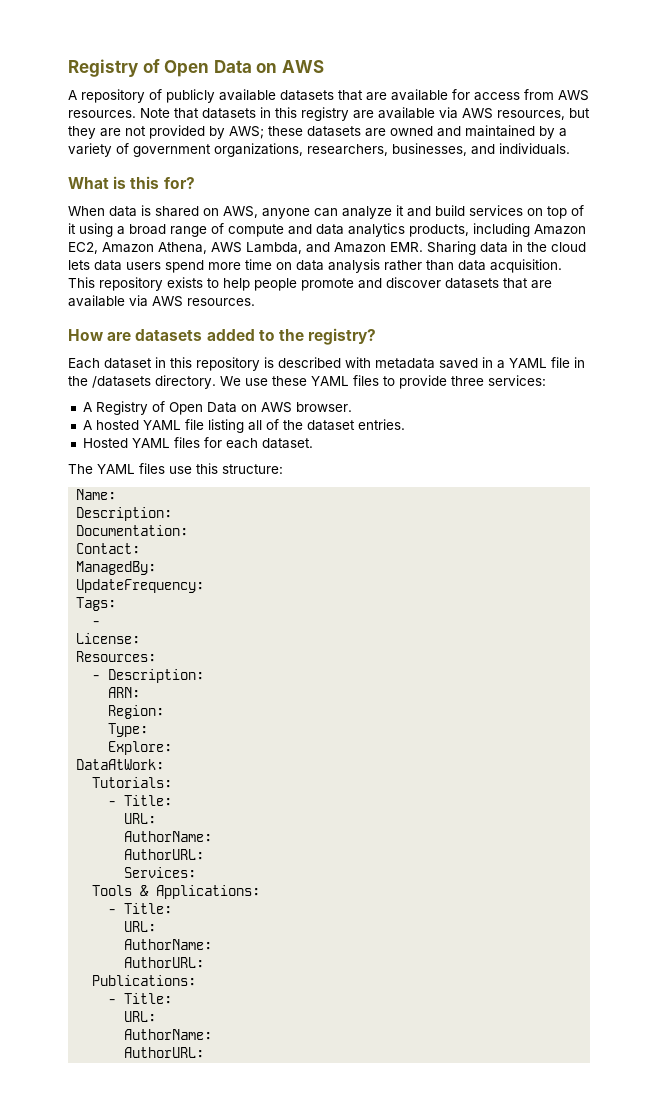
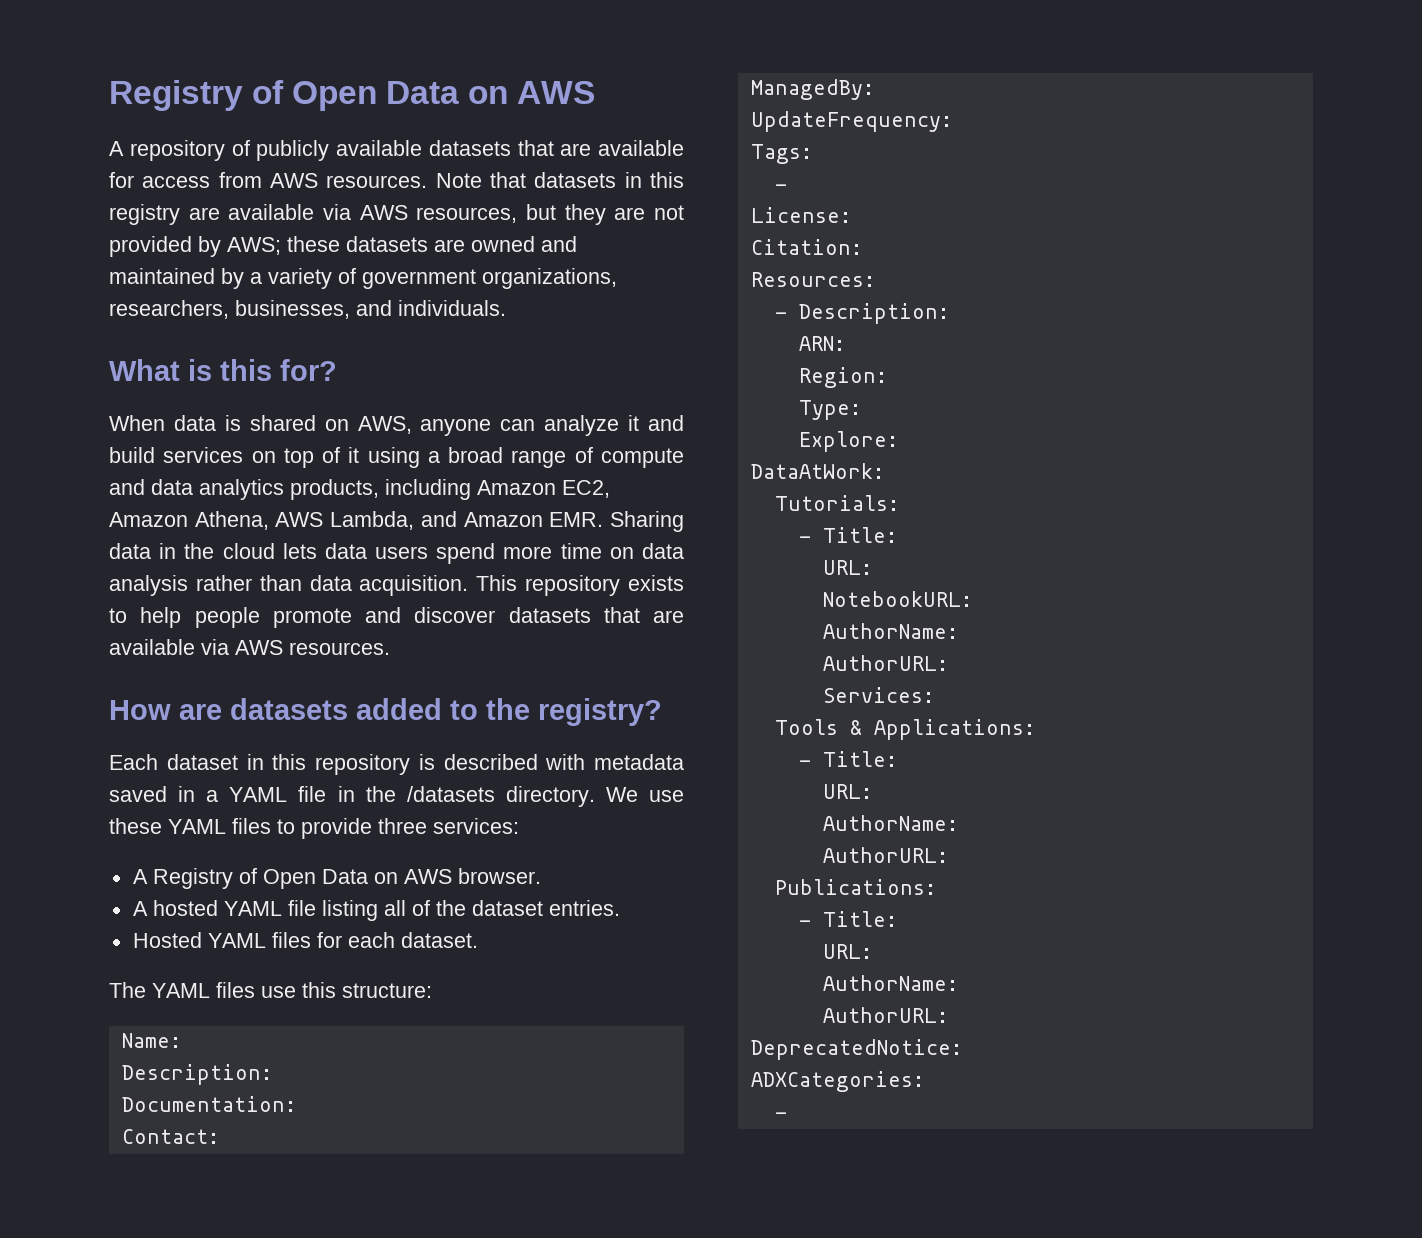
(141, 638) none -> [750,239,862,255] // Citation:
(157, 818) none -> [822,591,972,607] // NotebookURL:
(205, 1052) none -> [750,1039,962,1060] [750,1071,924,1092] [774,1112,787,1119] // DeprecatedNotice: // ADXCategories: // -

